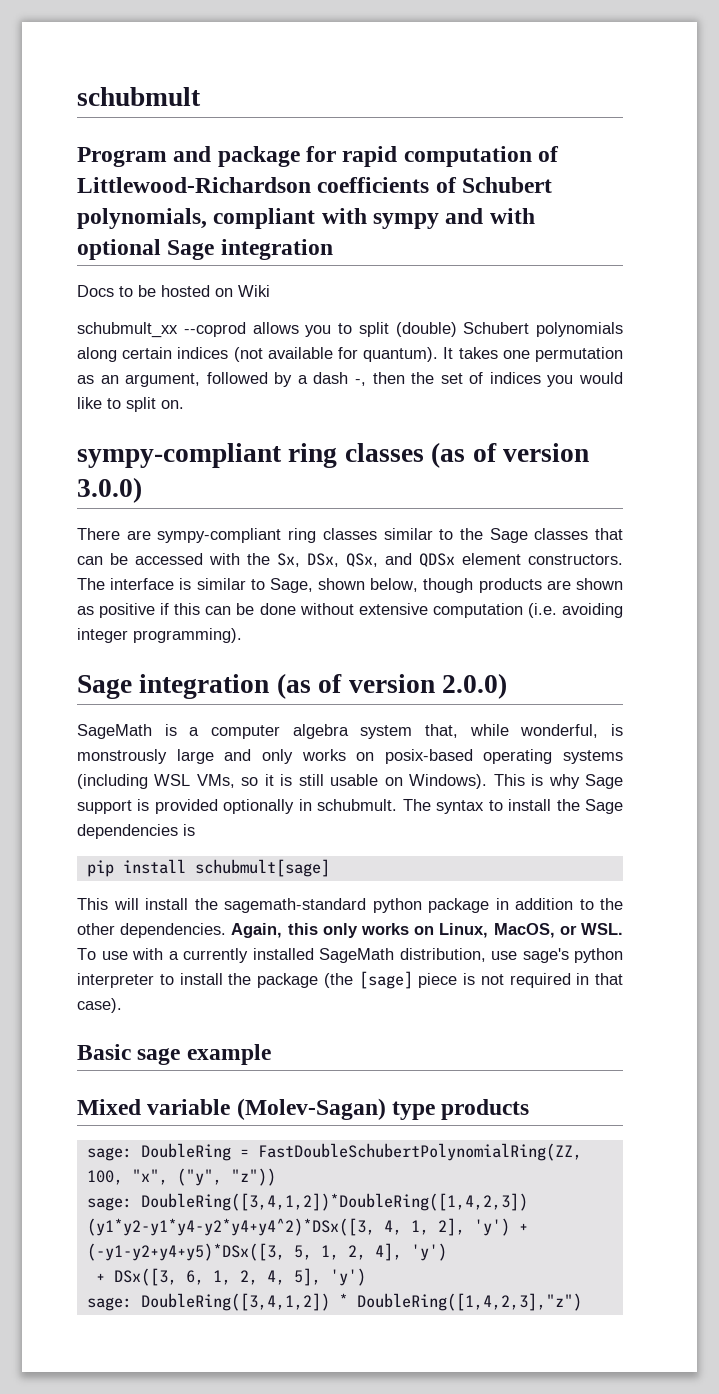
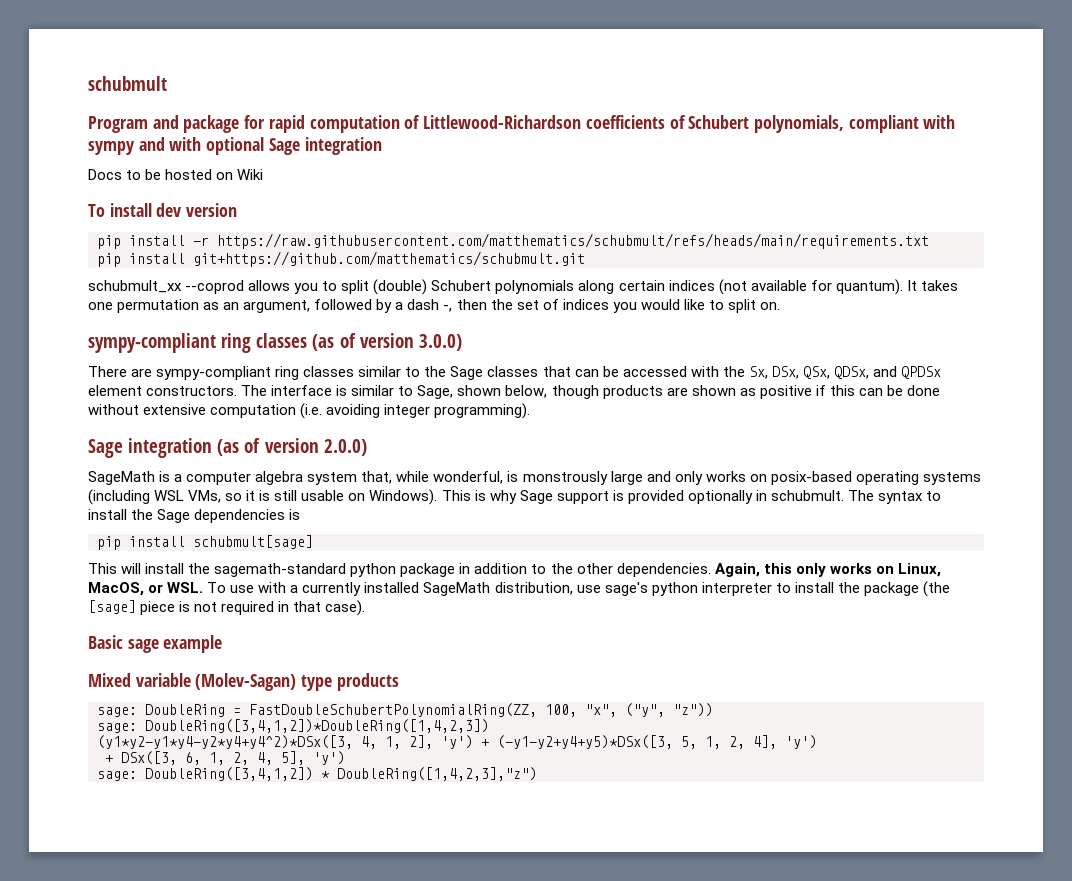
(270, 291) none -> [88,203,238,217] [97,233,929,249] [97,251,585,267] // To install dev version // pip install -r https://raw.githubusercontent.com/matthematics/schubmult/refs/heads/main/requirements.txt // pip install git+https://github.com/matthematics/schubmult.git
[385,553,455,567] and QDSx -> [833,366,942,379] QDSx, and QPDSx

